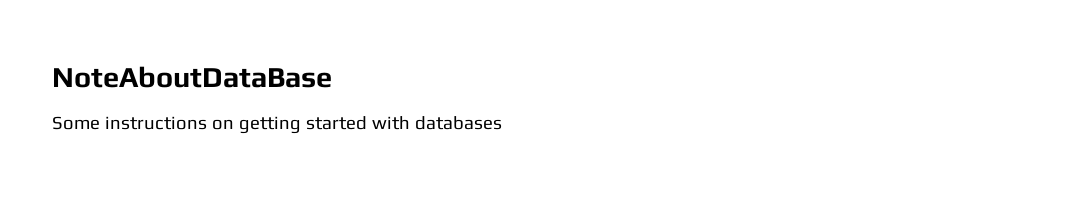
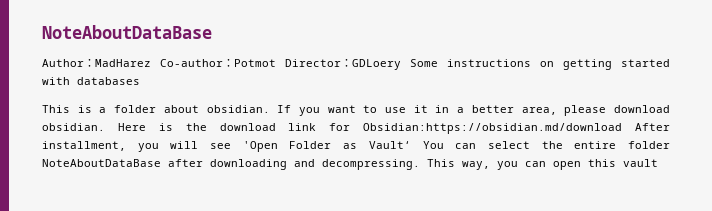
(332, 77) none -> [42,59,401,70] Author：MadHarez Co-author：Potmot Director：GDLoery
(502, 123) none -> [42,105,670,116] [42,123,670,134] [42,141,670,152] [42,159,658,170] // This is a folder about obsidian. If you want to use it in a better area, please download obsidian. Here is the download link for Obsidian:https://obsidian.md/download After installment, you will see 'Open Folder as Vault‘ You can select the entire folder NoteAboutDataBase after downloading and decompressing. This way, you can open this vault

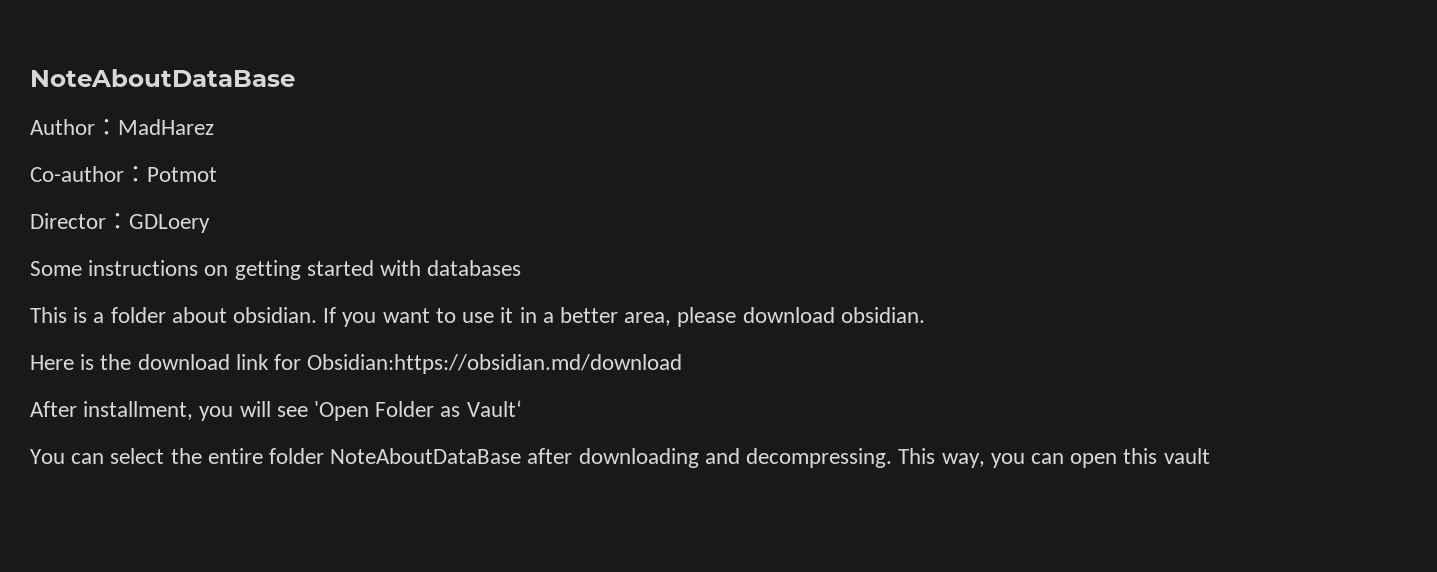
(151, 63) none -> (214, 127) //
(276, 63) none -> (217, 174) //
(401, 64) none -> (210, 223) //
(105, 127) none -> (925, 315) //
(623, 128) none -> (683, 364) //
(411, 145) none -> (522, 408) //

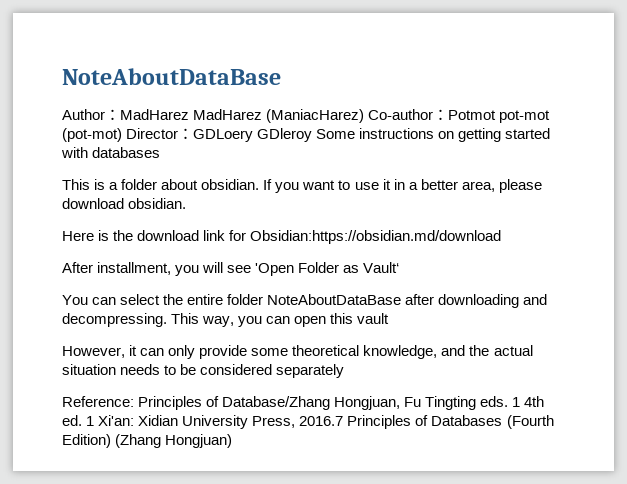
(214, 127) // -> [193,109,365,123] MadHarez (ManiacHarez)
(217, 174) // -> [499,110,551,123] [62,128,122,142] pot-mot (pot-mot)
(210, 223) // -> [257,128,313,142] GDleroy
(1210, 456) none -> [62,345,533,359] [62,364,345,378] [62,396,545,410] [62,415,554,429] [62,434,233,448] // However, it can only provide some theoretical knowledge, and the actual situation needs to be considered separately // Reference: Principles of Database/Zhang Hongjuan, Fu Tingting eds. 1 4th ed. 1 Xi'an: Xidian University Press, 2016.7 Principles of Databases (Fourth Edition) (Zhang Hongjuan)

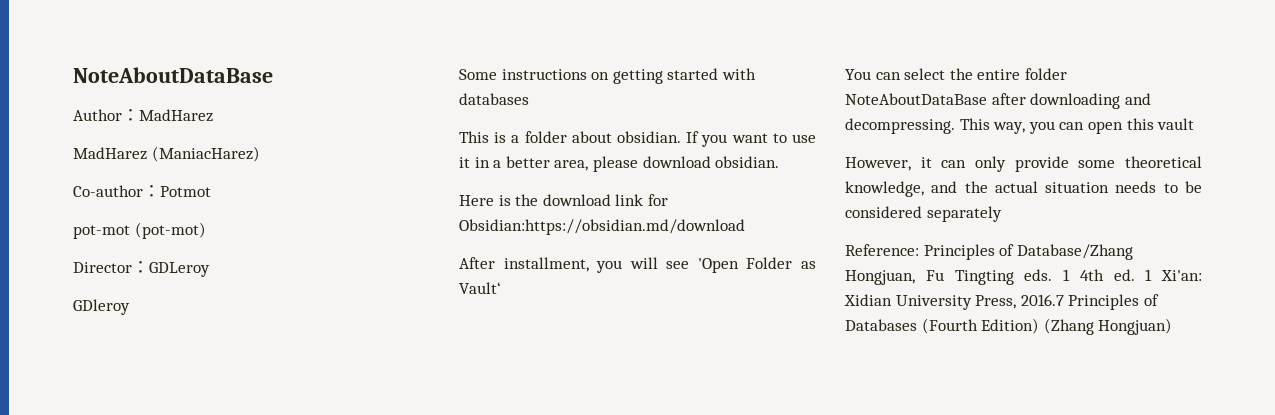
(189, 114) none -> (213, 115) //
(365, 116) none -> (260, 154) //
(497, 115) none -> (211, 191) //
[126,128,254,142] Director：GDLoery -> [73,261,210,277] // Director：GDLeroy //
(313, 135) none -> (130, 307) //

